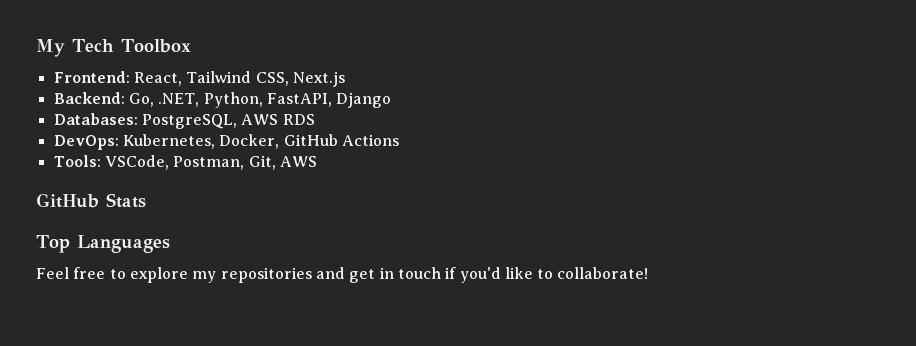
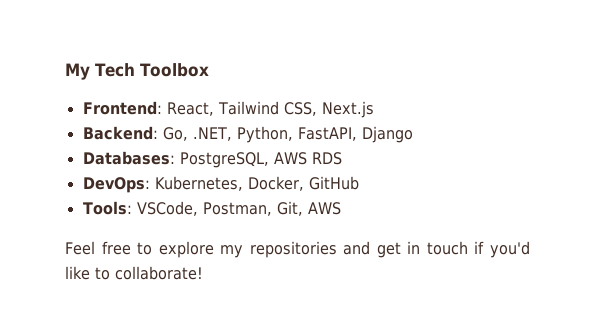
[341,134,399,146] Actions -> (359, 183) none
[36,193,146,208] [36,235,170,253] // GitHub Stats // Top Languages -> (341, 208) none

